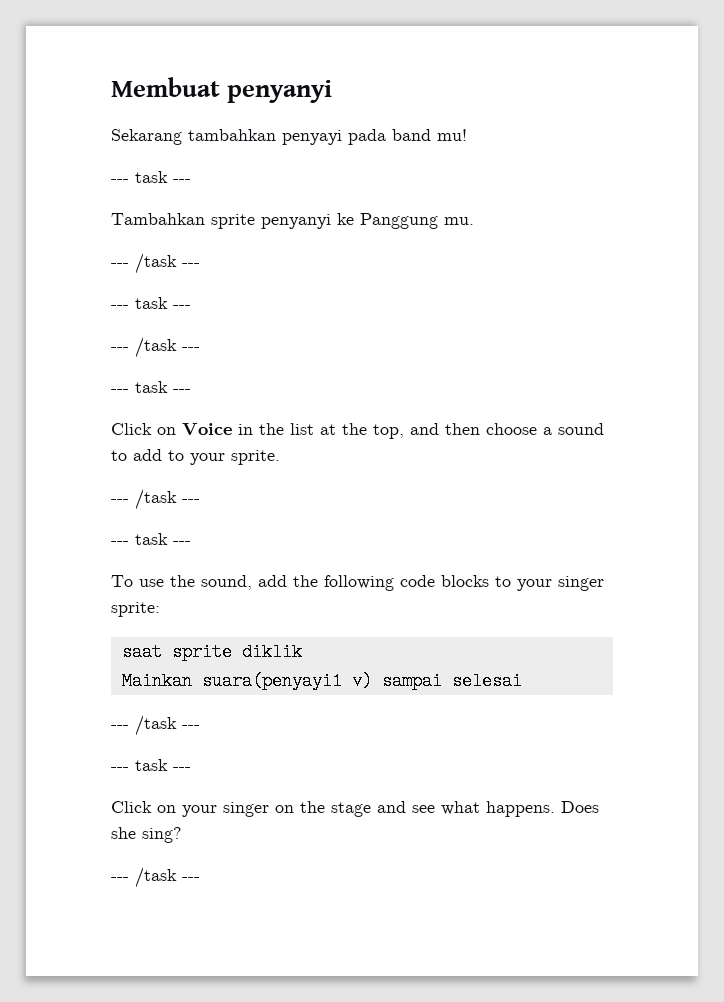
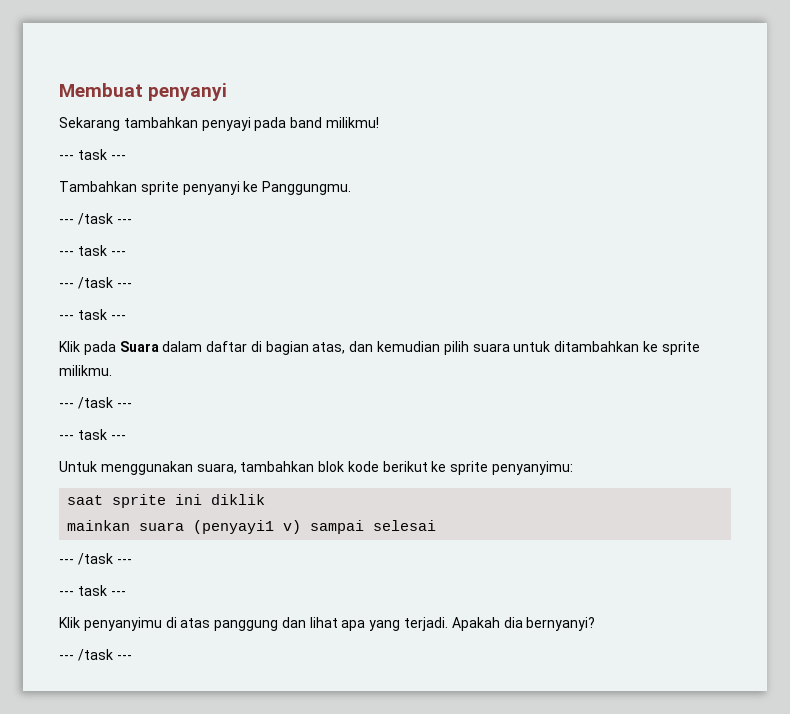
[437,129,467,141] mu! -> [325,117,379,128] milikmu!
[360,213,474,229] Panggung mu. -> [262,181,352,195] Panggungmu.
[111,423,604,439] [111,449,280,465] [111,489,200,510] [111,533,191,545] [111,575,604,591] [111,602,160,617] Click on Voice in the list at the top, and then choose a sound to add to your sprite. // --- /task --- // --- task --- // To use the sound, add the following code blocks to your singer sprite: -> [59,341,700,355] [59,365,112,376] [59,397,132,409] [59,429,126,440] [59,461,574,475] Klik pada Suara dalam daftar di bagian atas, dan kemudian pilih suara untuk ditambahkan ke sprite milikmu. // --- /task --- // --- task --- // Untuk menggunakan suara, tambahkan blok kode berikut ke sprite penyanyimu:
(232, 652) none -> [175,494,203,505] ini
[121,672,342,690] Mainkan suara(penyayi1 -> [67,520,275,534] mainkan suara (penyayi1
[111,801,599,817] [111,827,182,843] Click on your singer on the stage and see what happens. Does she sing? -> [59,617,596,631] Klik penyanyimu di atas panggung dan lihat apa yang terjadi. Apakah dia bernyanyi?

